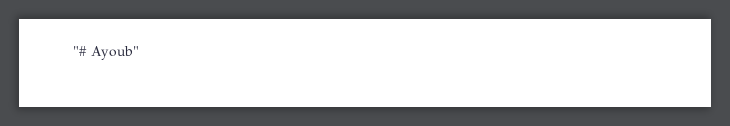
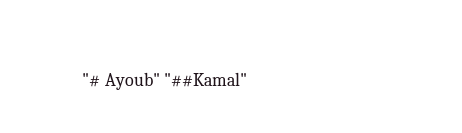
(139, 53) none -> [164,72,248,87] "##Kamal"

